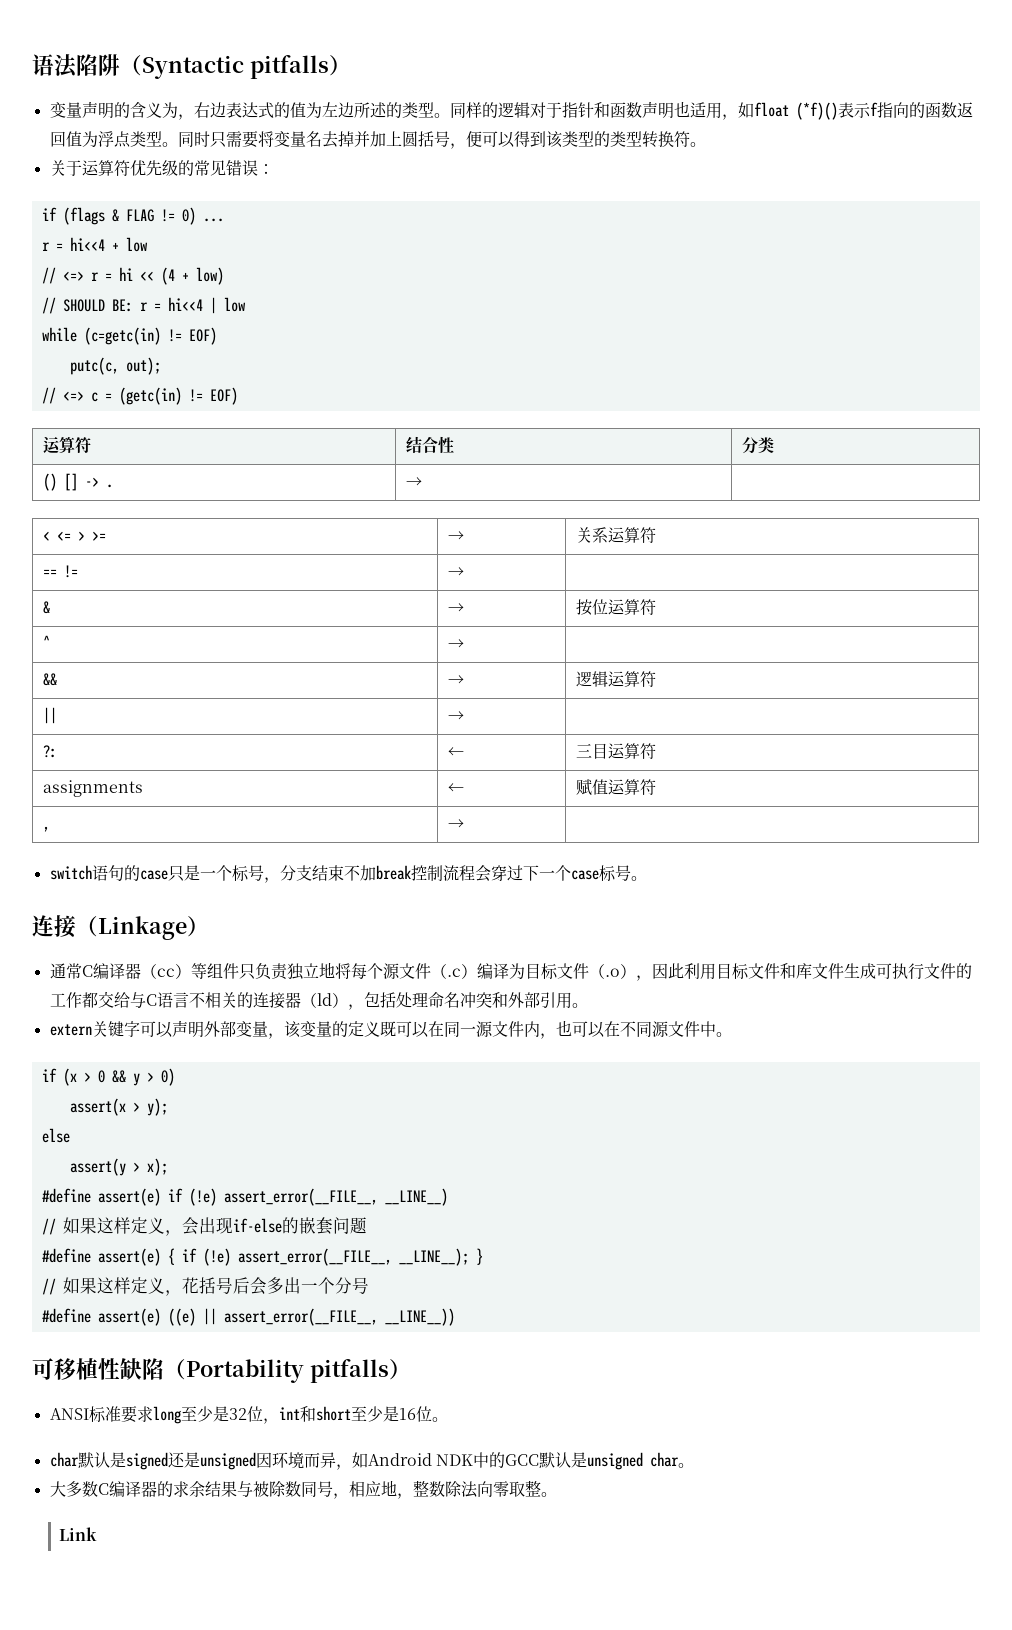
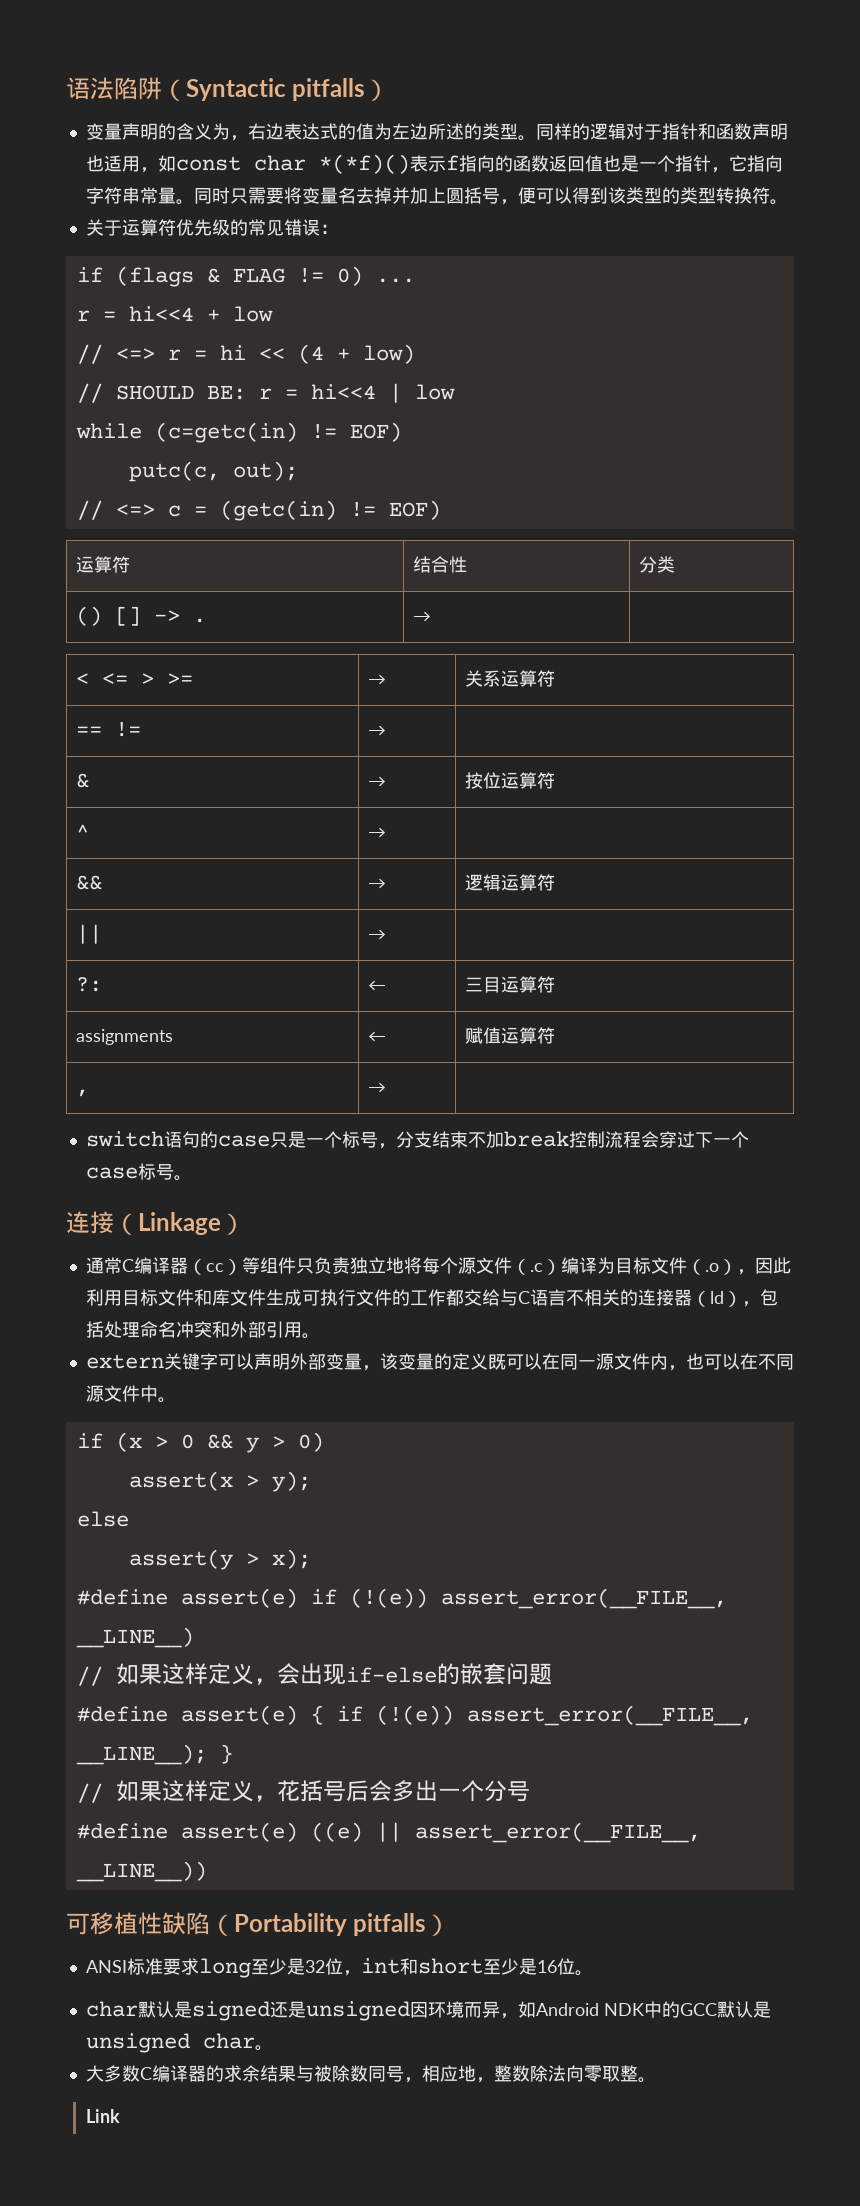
[753,102,838,120] float (*f)() -> [175,154,410,174] const char *(*f)()
[81,131,162,148] 为浮点类型 -> [602,155,783,173] [85,187,176,204] 也是一个指针，它指向字符串常量
[188,1188,217,1206] (!e) -> [349,1588,428,1608] (!(e))
[202,1248,231,1266] (!e) -> [375,1705,454,1725] (!(e))

